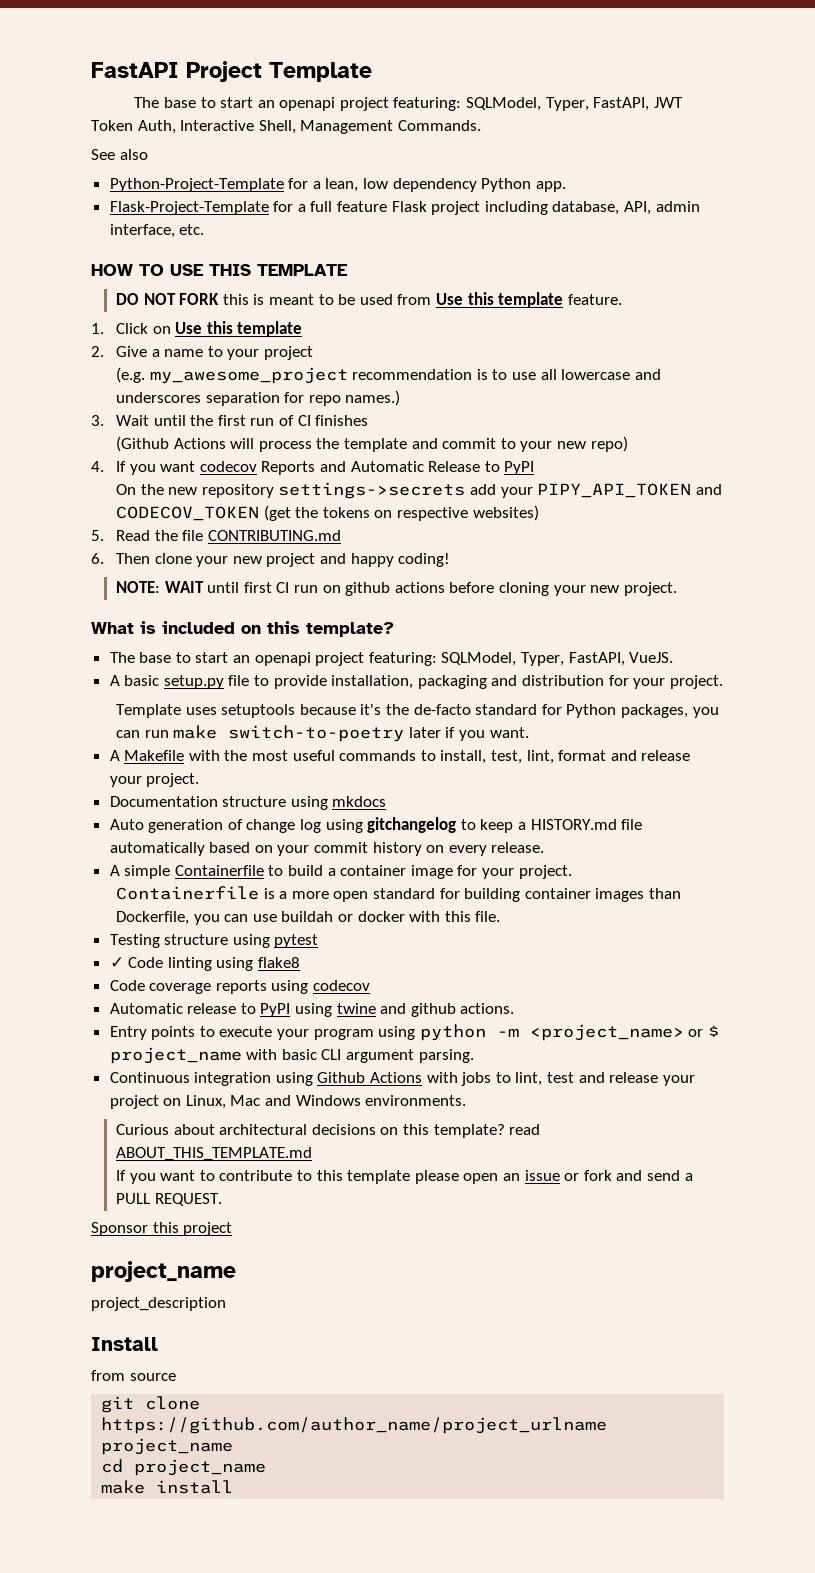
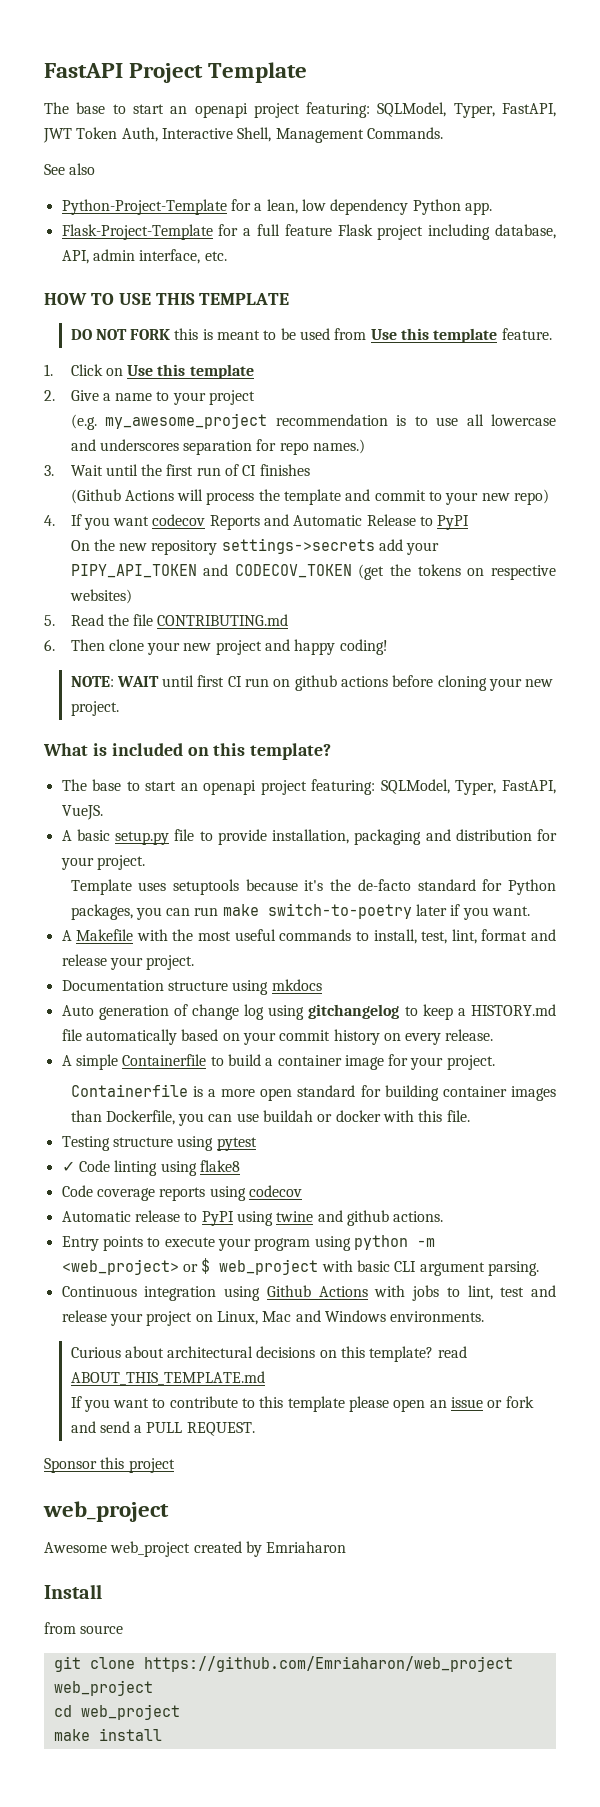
[529,1024,684,1041] <project_name> -> [61,1259,179,1275] <web_project>
[109,1047,242,1064] project_name -> [219,1259,319,1275] web_project
[91,1261,236,1282] [91,1297,226,1311] project_name // project_description -> [43,1501,169,1522] [44,1541,347,1557] web_project // Awesome web_project created by Emriaharon
[101,1417,608,1434] [101,1438,234,1455] https://github.com/author_name/project_urlname project_name -> [143,1656,513,1672] [53,1680,153,1696] https://github.com/Emriaharon/web_project web_project
[134,1459,267,1476] project_name -> [80,1704,180,1720] web_project

